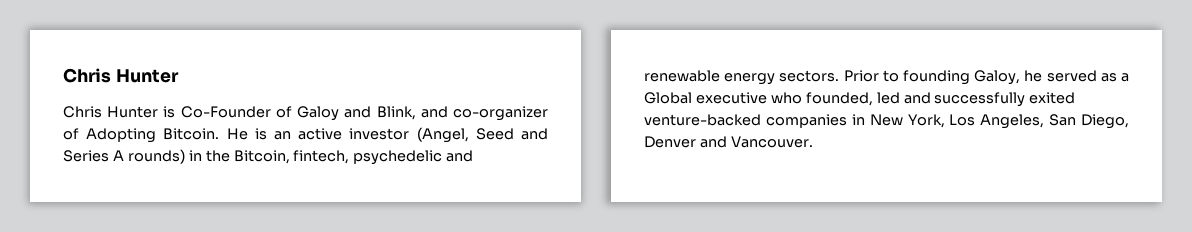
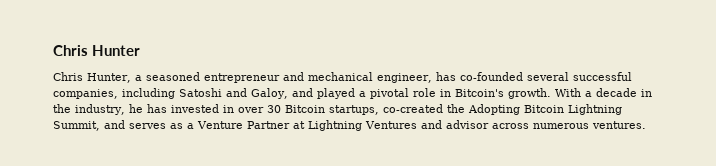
[107,106,548,121] [63,127,548,143] [63,149,474,165] [644,70,1129,85] [644,92,1076,107] [644,114,1129,129] [644,136,813,148] Hunter is Co-Founder of Galoy and Blink, and co-organizer of Adopting Bitcoin. He is an active investor (Angel, Seed and Series A rounds) in the Bitcoin, fintech, psychedelic and renewable energy sectors. Prior to founding Galoy, he served as a Global executive who founded, led and successfully exited venture-backed companies in New York, Los Angeles, San Diego, Denver and Vancouver. -> [87,72,632,83] [53,88,652,99] [53,104,622,115] [53,120,646,131] Hunter, a seasoned entrepreneur and mechanical engineer, has co-founded several successful companies, including Satoshi and Galoy, and played a pivotal role in Bitcoin's growth. With a decade in the industry, he has invested in over 30 Bitcoin startups, co-created the Adopting Bitcoin Lightning Summit, and serves as a Venture Partner at Lightning Ventures and advisor across numerous ventures.

